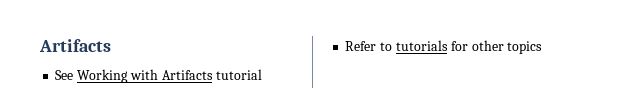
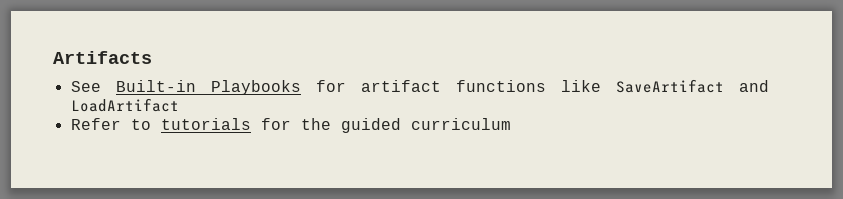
[77,69,262,83] Working with Artifacts tutorial -> [115,79,769,95] [70,98,179,112] Built-in Playbooks for artifact functions like SaveArtifact and LoadArtifact
[471,40,543,54] other topics -> [300,118,511,133] the guided curriculum

